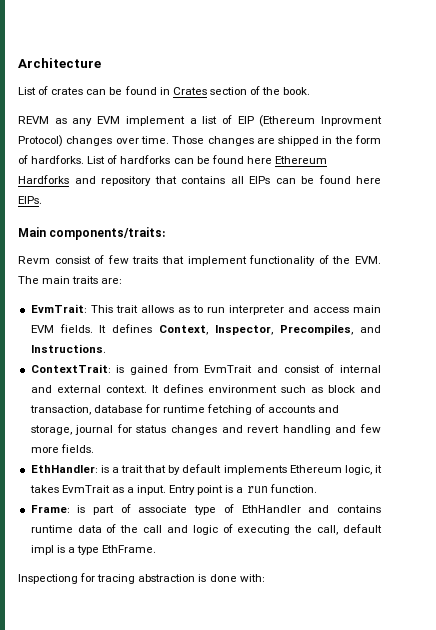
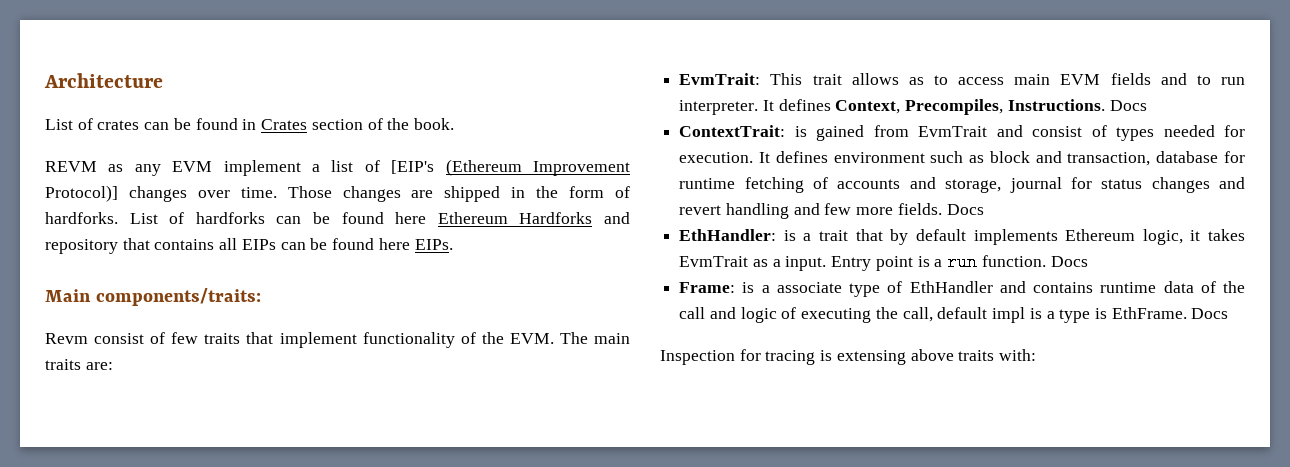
[237,115,382,127] [18,135,63,147] EIP (Ethereum Inprovment Protocol) -> [391,159,630,176] [45,185,118,202] [EIP's (Ethereum Improvement Protocol)]
[206,305,382,315] [30,324,381,335] run interpreter and access main EVM fields. It defines Context, Inspector, Precompiles, and -> [958,73,1245,85] [679,99,1004,115] access main EVM fields and to run interpreter. It defines Context, Precompiles,
(106, 348) none -> [1109,100,1147,111] Docs
[339,365,381,373] [30,385,147,393] internal and external context. -> [1116,125,1245,141] [679,152,754,163] types needed for execution.
(94, 448) none -> [946,204,984,215] Docs
(317, 488) none -> [1050,256,1088,267] Docs
[93,504,131,515] part of -> [761,285,770,293] a
(99, 550) none -> [1094,308,1107,319] is
[18,573,237,584] // Inspectiong for tracing abstraction is done -> [1191,308,1229,319] [660,349,995,365] Docs // Inspection for tracing is extensing above traits

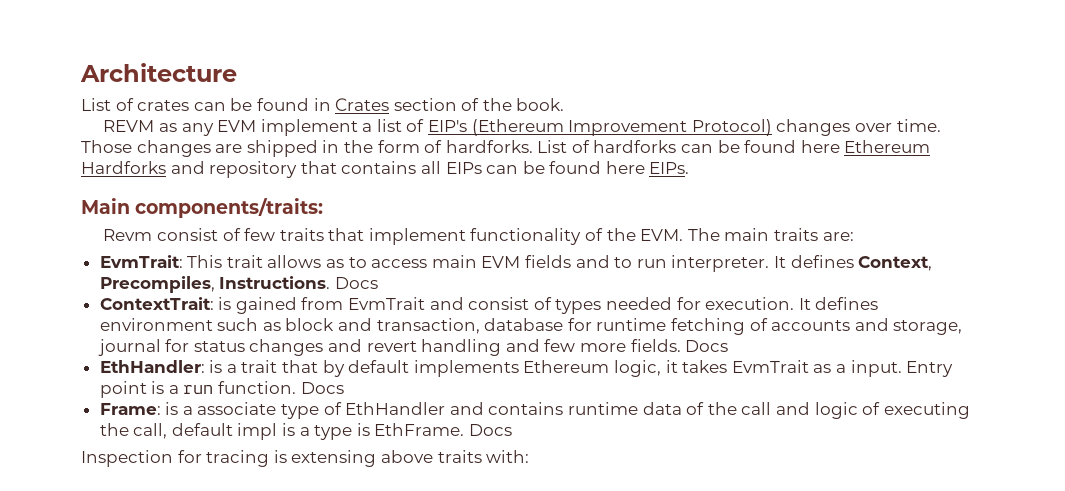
[391,160,435,174] [EIP's -> [428,120,468,132] EIP's
[45,185,118,202] Protocol)] -> [691,119,772,136] Protocol)

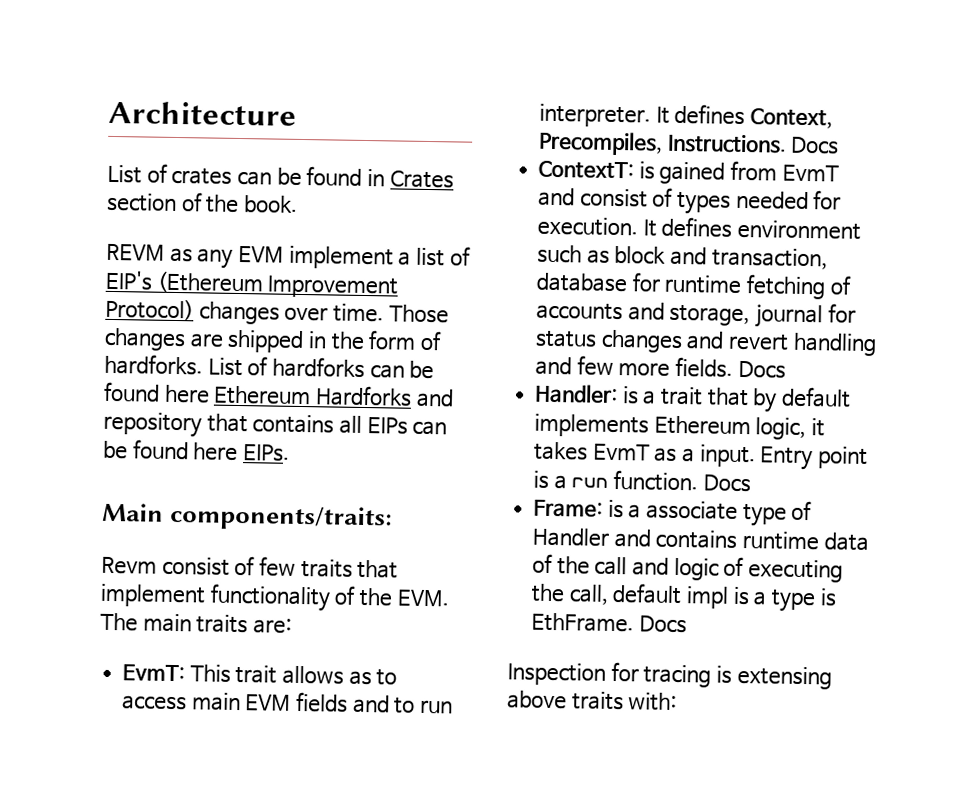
[99,255,183,268] EvmTrait: -> [122,664,186,682] EvmT:
[99,297,214,310] ContextTrait: -> [538,160,635,180] ContextT:
[348,297,426,310] EvmTrait -> [781,164,839,182] EvmT
[99,360,205,373] EthHandler: -> [534,383,619,405] Handler:
[731,360,809,373] EvmTrait -> [592,443,650,461] EvmT
[345,402,446,415] EthHandler -> [532,527,610,547] Handler

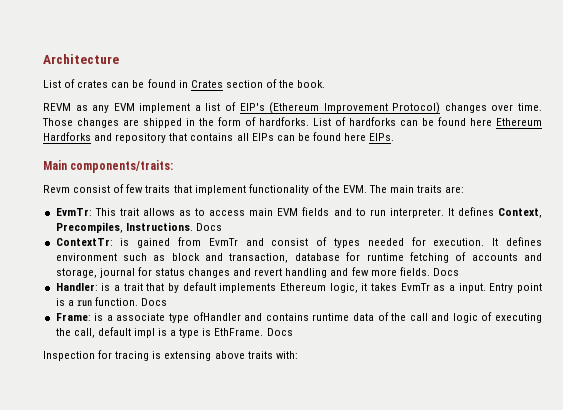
[122,664,186,682] EvmT: -> [55,208,92,216] EvmTr:
[538,160,635,180] ContextT: -> [55,238,113,246] ContextTr:
[781,164,839,182] EvmT -> [208,238,238,246] EvmTr
[592,443,650,461] EvmT -> [400,283,430,291] EvmTr
[791,500,813,521] [532,527,610,547] of Handler -> [192,312,241,321] ofHandler

